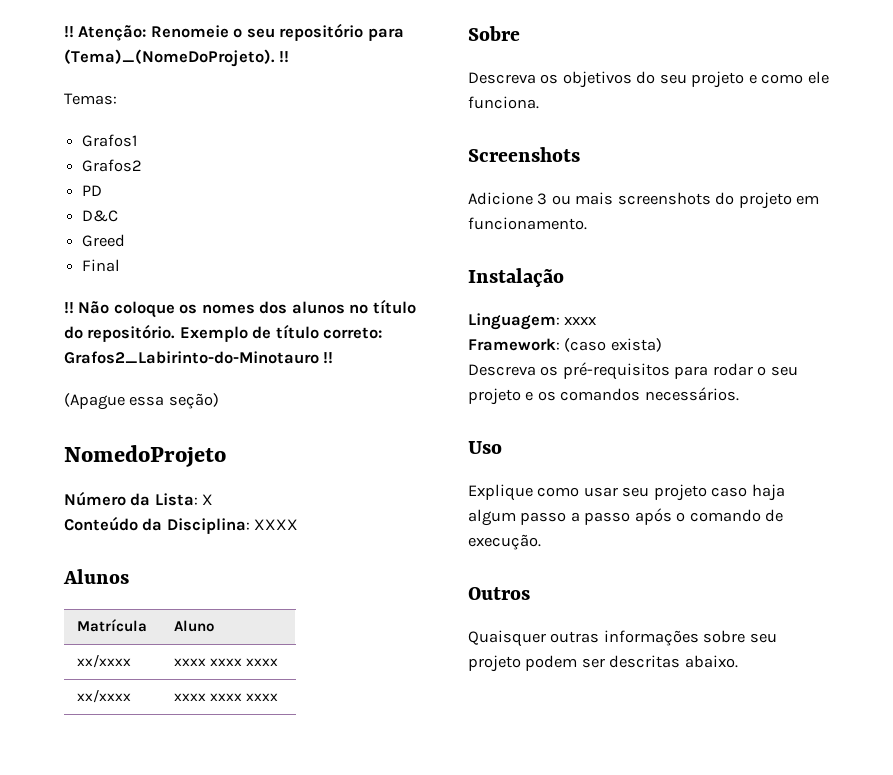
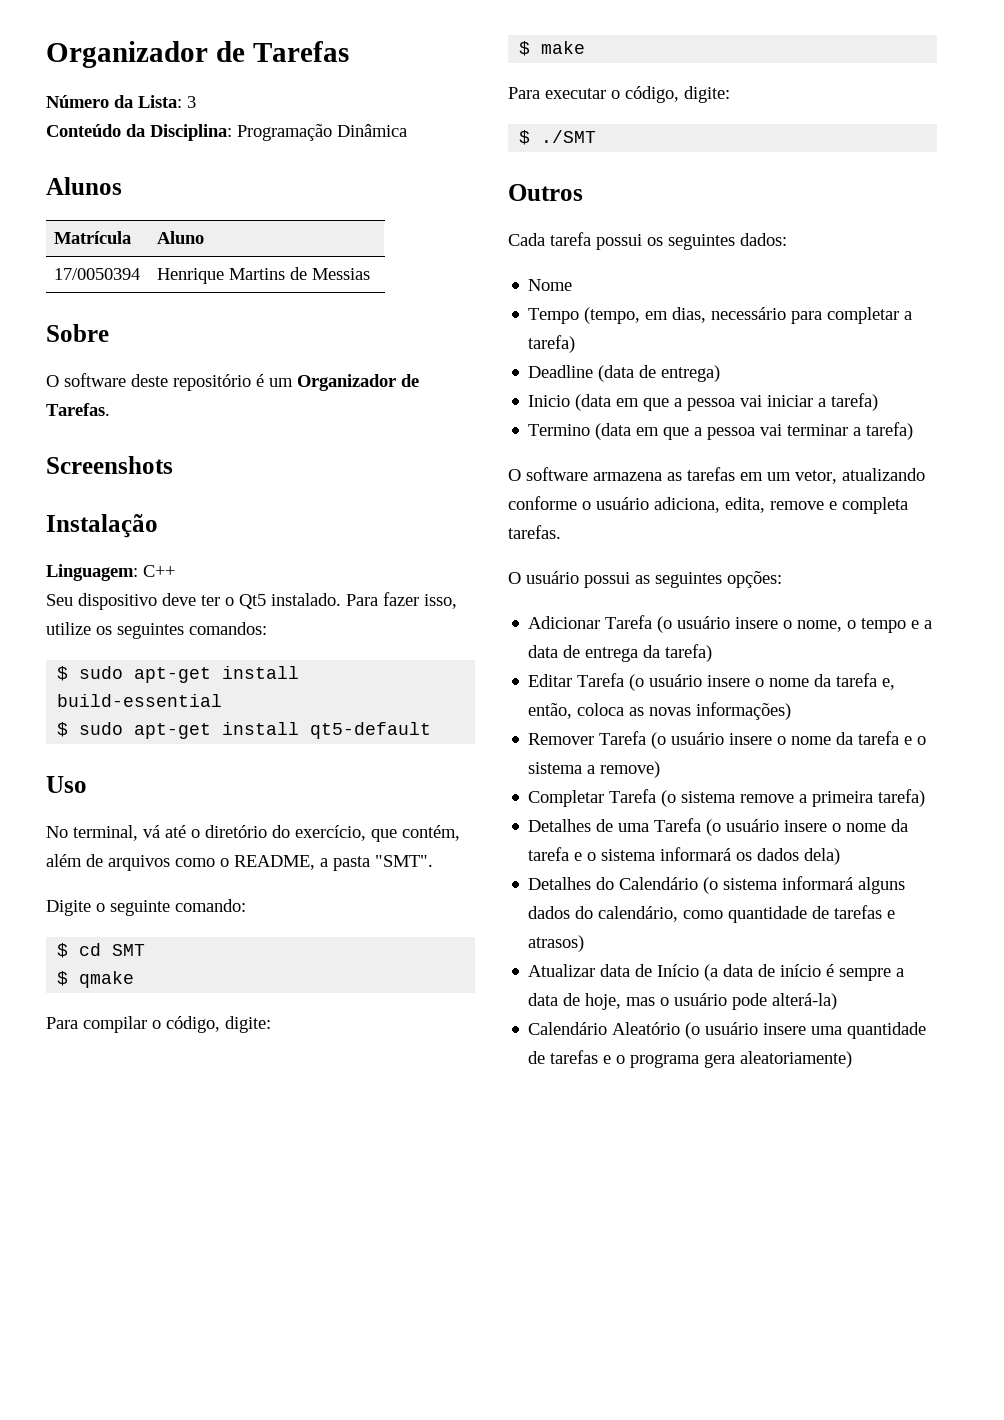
[64,23,404,41] [64,49,290,67] [64,93,117,105] [82,134,138,147] [82,159,143,172] [82,185,103,196] [82,210,119,222] [82,234,126,247] [82,259,121,272] [64,299,416,318] [64,324,383,342] [64,351,334,364] [64,393,219,410] [64,445,226,467] !! Atenção: Renomeie o seu repositório para (Tema)_(NomeDoProjeto). !! // Temas: // Grafos1 // Grafos2 // PD // D&C // Greed // Final // !! Não coloque os nomes dos alunos no título do repositório. Exemplo de título correto: Grafos2_Labirinto-do-Minotauro !! // (Apague essa seção) // NomedoProjeto -> [46,41,349,68] Organizador de Tarefas
[202,494,214,505] X -> [187,96,196,108] 3
[254,519,299,530] XXXX -> [237,124,407,141] Programação Dinâmica
[77,655,132,668] [174,658,279,666] [77,690,132,703] [174,693,279,701] [468,26,520,41] [468,71,829,88] [468,96,539,109] [468,147,580,162] [468,192,820,209] [468,217,587,230] [468,268,564,287] [468,313,597,330] [468,338,662,352] [468,362,798,380] [468,387,739,405] [468,441,502,454] [468,484,785,501] [468,508,784,526] [468,534,541,550] [468,587,530,600] [468,630,777,647] [468,655,738,672] xx/xxxx | xxxx xxxx xxxx // xx/xxxx | xxxx xxxx xxxx // Sobre // Descreva os objetivos do seu projeto e como ele funciona. // Screenshots // Adicione 3 ou mais screenshots do projeto em funcionamento. // Instalação // Linguagem: xxxx // Framework: (caso exista) // Descreva os pré-requisitos para rodar o seu projeto e os comandos necessários. // Uso // Explique como usar seu projeto caso haja algum passo a passo após o comando de execução. // Outros // Quaisquer outras informações sobre seu projeto podem ser descritas abaixo. -> [54,268,141,280] [157,267,371,284] [46,324,109,342] [46,373,419,391] [46,403,110,416] [46,456,173,474] [46,514,158,538] [46,564,175,581] [46,592,457,610] [46,622,267,639] [57,666,300,683] [57,694,223,707] [57,722,432,739] [46,776,87,793] [46,825,460,842] [46,854,433,871] [46,899,246,916] [57,943,146,958] [57,971,135,988] [46,1016,271,1033] [519,41,586,56] [508,86,730,103] [519,130,597,145] [508,184,583,201] [508,232,787,250] [528,279,573,291] [528,307,913,324] [528,335,576,353] [528,365,721,382] [528,393,879,411] [528,422,914,440] [508,467,925,484] [508,496,908,514] [508,525,561,539] [508,571,782,588] [528,615,933,633] [528,644,713,662] [528,673,896,691] [528,702,792,720] [528,731,927,749] [528,761,661,778] [528,789,926,807] [528,818,909,836] [528,847,841,865] [528,876,906,894] [528,905,896,923] [528,935,585,952] [528,964,905,981] [528,993,838,1010] [528,1022,927,1039] [528,1050,853,1068] 17/0050394 | Henrique Martins de Messias // Sobre // O software deste repositório é um Organizador de Tarefas. // Screenshots // Instalação // Linguagem: C++ // Seu dispositivo deve ter o Qt5 instalado. Para fazer isso, utilize os seguintes comandos: // $ sudo apt-get install build-essential // $ sudo apt-get install qt5-default // Uso // No terminal, vá até o diretório do exercício, que contém, além de arquivos como o README, a pasta "SMT". // Digite o seguinte comando: // $ cd SMT // $ qmake // Para compilar o código, digite: // $ make // Para executar o código, digite: // $ ./SMT // Outros // Cada tarefa possui os seguintes dados: // Nome // Tempo (tempo, em dias, necessário para completar a tarefa) // Deadline (data de entrega) // Inicio (data em que a pessoa vai iniciar a tarefa) // Termino (data em que a pessoa vai terminar a tarefa) // O software armazena as tarefas em um vetor, atualizando conforme o usuário adiciona, edita, remove e completa tarefas. // O usuário possui as seguintes opções: // Adicionar Tarefa (o usuário insere o nome, o tempo e a data de entrega da tarefa) // Editar Tarefa (o usuário insere o nome da tarefa e, então, coloca as novas informações) // Remover Tarefa (o usuário insere o nome da tarefa e o sistema a remove) // Completar Tarefa (o sistema remove a primeira tarefa) // Detalhes de uma Tarefa (o usuário insere o nome da tarefa e o sistema informará os dados dela) // Detalhes do Calendário (o sistema informará alguns dados do calendário, como quantidade de tarefas e atrasos) // Atualizar data de Início (a data de início é sempre a data de hoje, mas o usuário pode alterá-la) // Calendário Aleatório (o usuário insere uma quantidade de tarefas e o programa gera aleatoriamente)

